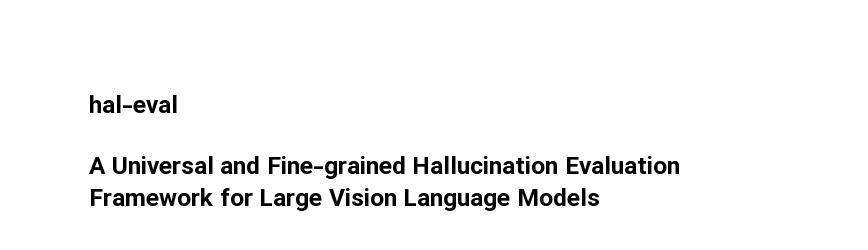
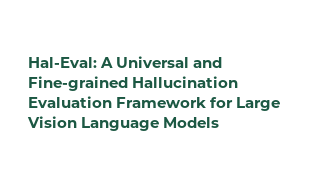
[89,95,178,113] hal-eval // -> [28,57,97,68] Hal-Eval:

